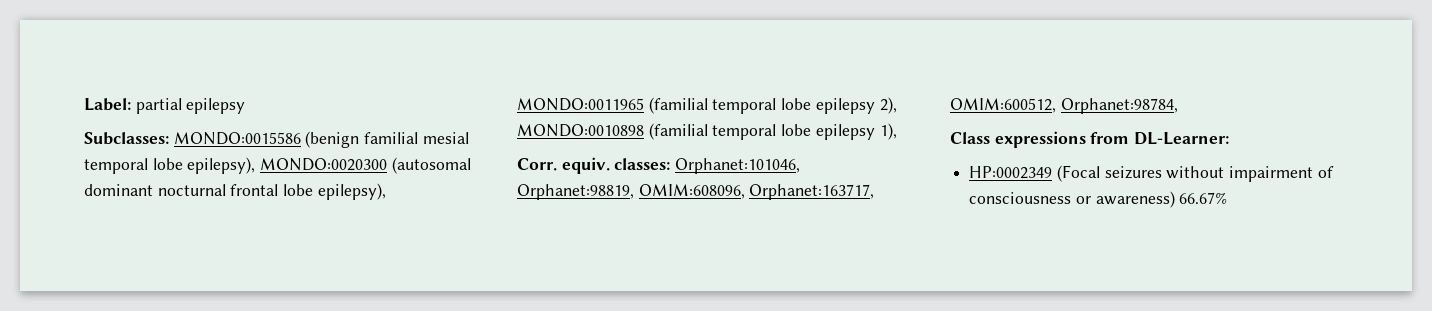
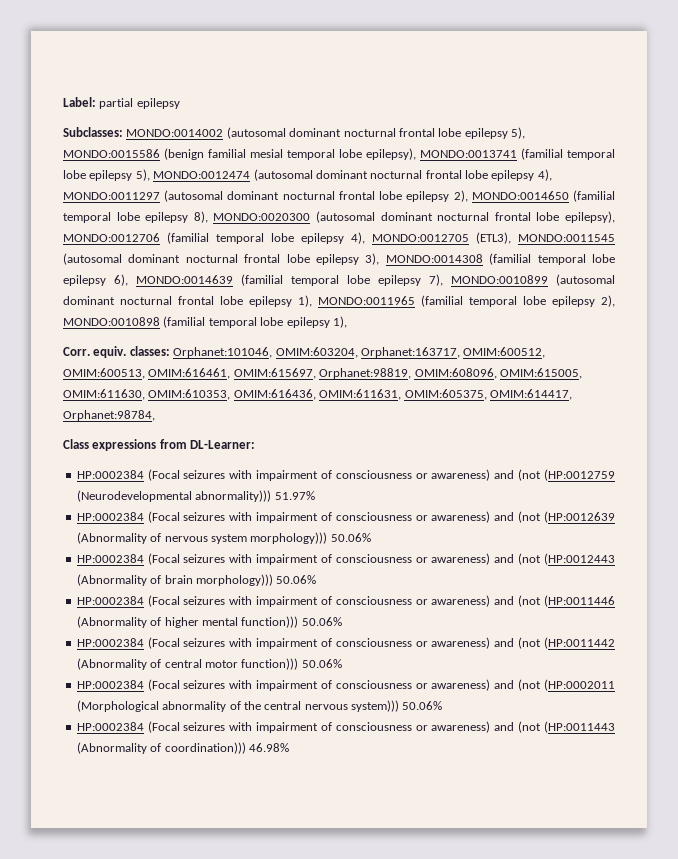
(169, 138) none -> [126,127,525,139] MONDO:0014002 (autosomal dominant nocturnal frontal lobe epilepsy 5),
(256, 165) none -> [420,148,615,160] [63,169,552,181] [63,190,615,202] [63,211,208,223] MONDO:0013741 (familial temporal lobe epilepsy 5), MONDO:0012474 (autosomal dominant nocturnal frontal lobe epilepsy 4), MONDO:0011297 (autosomal dominant nocturnal frontal lobe epilepsy 2), MONDO:0014650 (familial temporal lobe epilepsy 8),
(386, 191) none -> [63,232,615,244] [63,253,615,265] [63,274,615,286] [63,295,312,307] MONDO:0012706 (familial temporal lobe epilepsy 4), MONDO:0012705 (ETL3), MONDO:0011545 (autosomal dominant nocturnal frontal lobe epilepsy 3), MONDO:0014308 (familial temporal lobe epilepsy 6), MONDO:0014639 (familial temporal lobe epilepsy 7), MONDO:0010899 (autosomal dominant nocturnal frontal lobe epilepsy 1),
[517,184,875,200] [950,98,1056,113] Orphanet:98819, OMIM:608096, Orphanet:163717, OMIM:600512, -> [275,347,546,358] [63,368,582,379] [63,389,572,400] OMIM:603204, Orphanet:163717, OMIM:600512, OMIM:600513, OMIM:616461, OMIM:615697, Orphanet:98819, OMIM:608096, OMIM:615005, OMIM:611630, OMIM:610353, OMIM:616436, OMIM:611631, OMIM:605375, OMIM:614417,
[969,165,1334,182] [969,191,1228,208] HP:0002349 (Focal seizures without impairment of consciousness or awareness) 66.67% -> [76,469,615,481] [76,490,315,502] [76,511,615,523] [76,532,371,544] [76,553,615,565] [76,574,317,586] [76,595,615,607] [76,616,342,628] [76,637,615,649] [76,658,342,670] [76,679,615,691] [76,700,443,712] [76,721,615,733] [76,742,289,754] HP:0002384 (Focal seizures with impairment of consciousness or awareness) and (not (HP:0012759 (Neurodevelopmental abnormality))) 51.97% // HP:0002384 (Focal seizures with impairment of consciousness or awareness) and (not (HP:0012639 (Abnormality of nervous system morphology))) 50.06% // HP:0002384 (Focal seizures with impairment of consciousness or awareness) and (not (HP:0012443 (Abnormality of brain morphology))) 50.06% // HP:0002384 (Focal seizures with impairment of consciousness or awareness) and (not (HP:0011446 (Abnormality of higher mental function))) 50.06% // HP:0002384 (Focal seizures with impairment of consciousness or awareness) and (not (HP:0011442 (Abnormality of central motor function))) 50.06% // HP:0002384 (Focal seizures with impairment of consciousness or awareness) and (not (HP:0002011 (Morphological abnormality of the central nervous system))) 50.06% // HP:0002384 (Focal seizures with impairment of consciousness or awareness) and (not (HP:0011443 (Abnormality of coordination))) 46.98%

